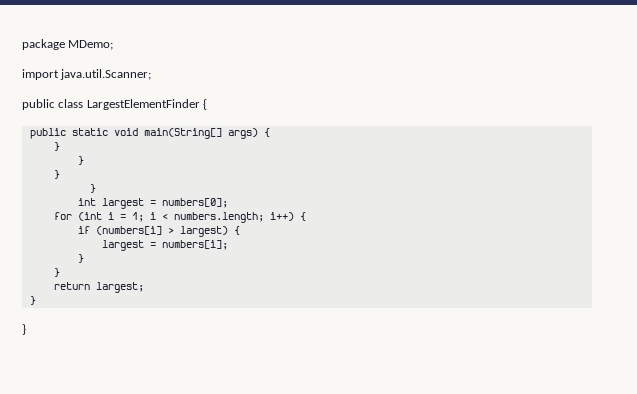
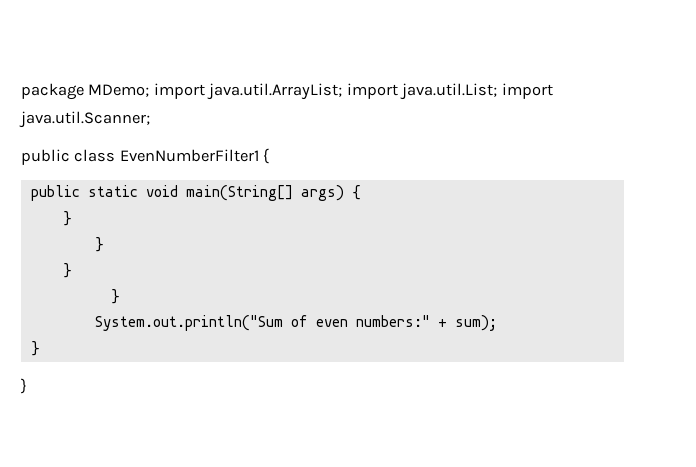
(114, 45) // -> [153,83,498,100] import java.util.ArrayList; import java.util.List;
[86,99,200,110] LargestElementFinder -> [119,149,259,162] EvenNumberFilter1
[77,198,228,209] [53,212,306,223] [77,226,240,237] [101,240,228,251] [77,254,84,263] [53,268,60,277] [53,282,144,293] int largest = numbers[0]; // for (int i = 1; i < numbers.length; i++) { // if (numbers[i] > largest) { // largest = numbers[i]; // } // } // return largest; -> [94,315,497,331] System.out.println("Sum of even numbers:" + sum);

